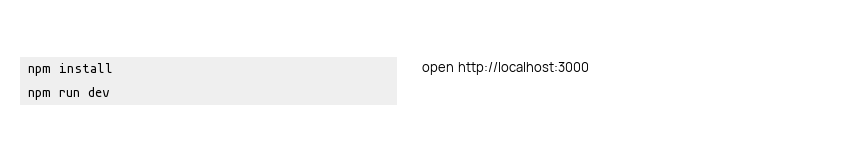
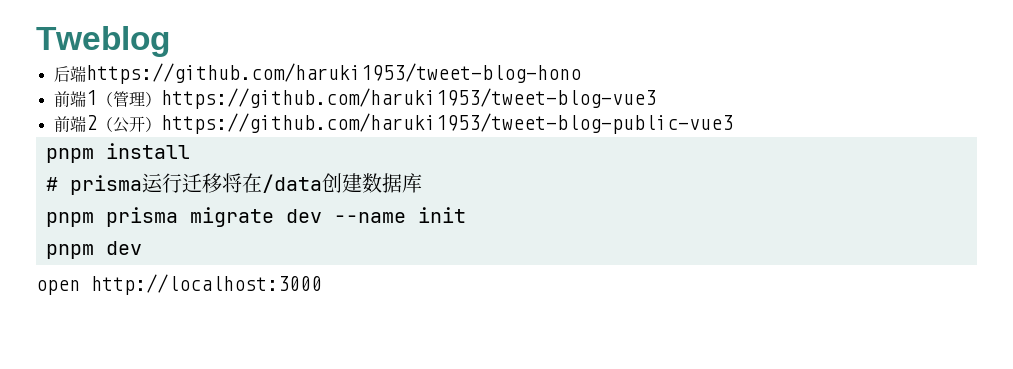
[27,63,113,76] [27,90,80,100] npm install // npm run -> [36,26,170,57] [53,63,581,84] [53,88,656,109] [53,113,733,134] [45,143,190,163] [45,173,422,195] [45,207,466,227] [45,244,94,259] Tweblog // 后端https://github.com/haruki1953/tweet-blog-hono // 前端1（管理）https://github.com/haruki1953/tweet-blog-vue3 // 前端2（公开）https://github.com/haruki1953/tweet-blog-public-vue3 // pnpm install // # prisma运行迁移将在/data创建数据库 // pnpm prisma migrate dev --name init // pnpm

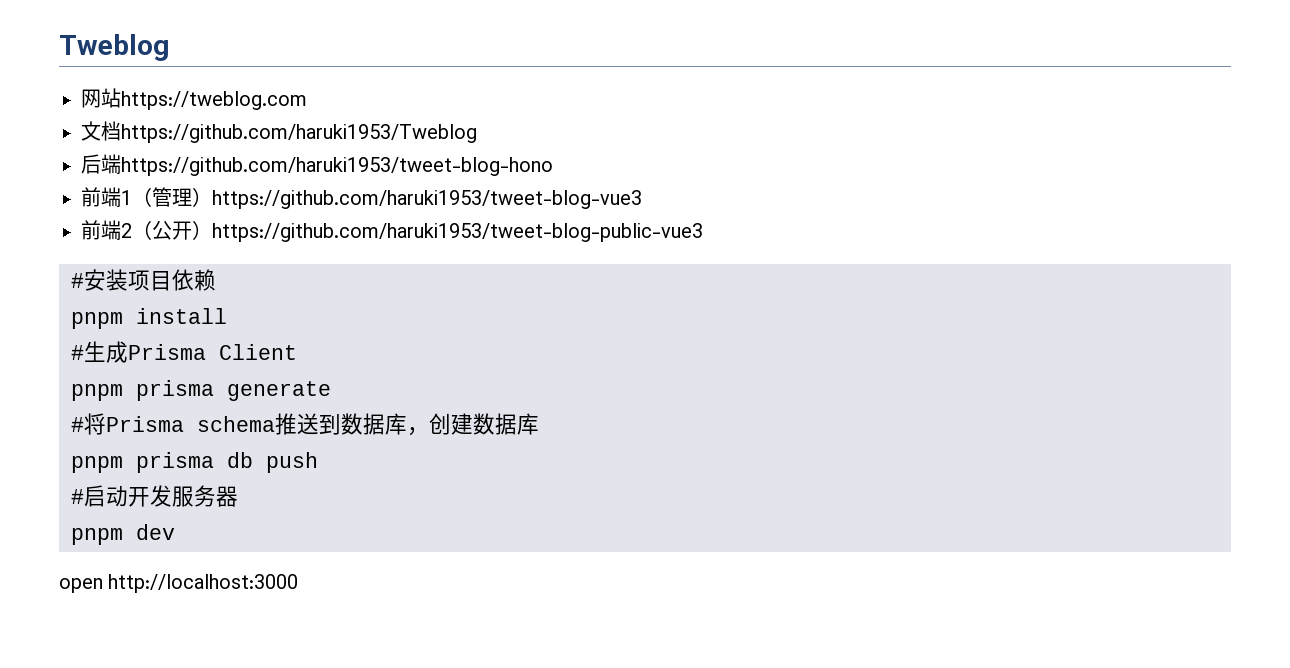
(170, 41) none -> [81,88,307,110] [81,121,477,143] // 网站https://tweblog.com // 文档https://github.com/haruki1953/Tweblog
(733, 123) none -> [71,269,216,291] // #安装项目依赖
[69,173,322,195] prisma运行迁移将在/data -> [84,341,297,363] [71,380,331,401] [71,413,429,436] 生成Prisma Client // pnpm prisma generate // #将Prisma schema推送到数据库，
[189,207,466,227] migrate dev --name init -> [227,452,318,473] [71,485,238,507] db push // #启动开发服务器

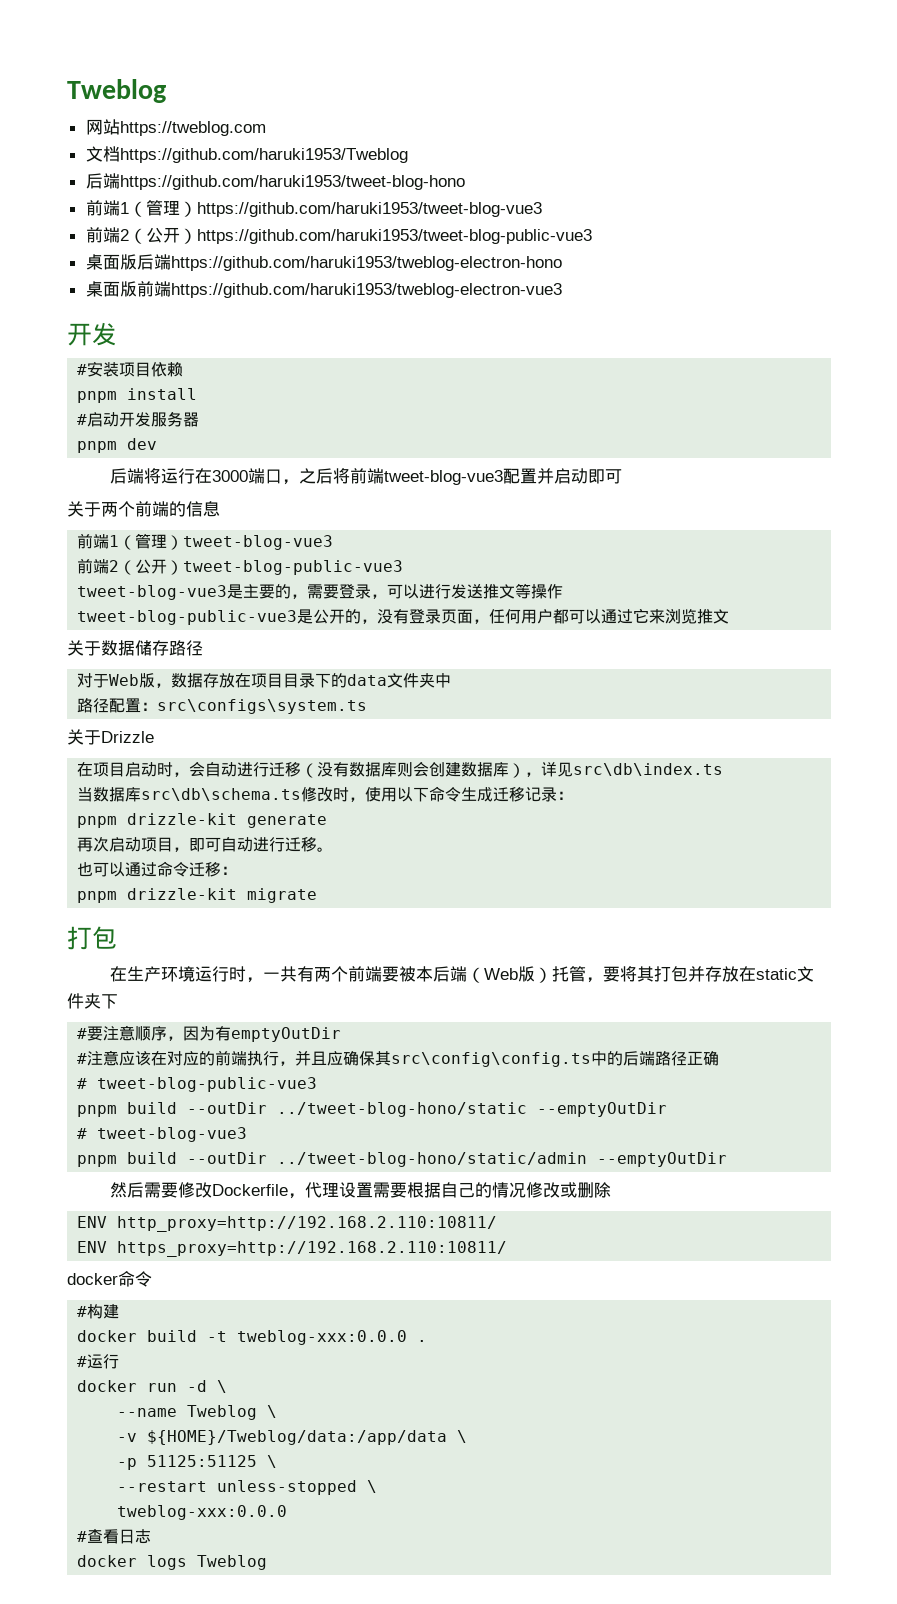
(703, 232) none -> [85,254,562,271] [85,281,562,298] [67,322,117,346] // 桌面版后端https://github.com/haruki1953/tweblog-electron-hono // 桌面版前端https://github.com/haruki1953/tweblog-electron-vue3 // 开发
[71,341,297,363] [71,380,331,401] [71,413,539,436] [71,452,318,473] // #生成Prisma Client // pnpm prisma generate // #将Prisma schema推送到数据库，创建数据库 // pnpm prisma db push -> (198, 394) none
[59,574,299,593] open http://localhost:3000 -> [110,468,623,485] [67,501,220,517] [77,533,334,550] [77,558,404,575] [77,583,564,600] [77,608,730,625] [67,640,203,656] [77,673,452,688] [77,698,368,714] [67,729,154,745] [77,761,724,778] [77,786,574,802] [77,813,328,828] [77,836,334,852] [77,861,238,877] [77,888,318,903] [67,926,117,950] [110,966,815,983] [67,993,118,1009] [77,1025,342,1042] [77,1050,720,1067] [77,1077,318,1092] [77,1102,668,1117] [77,1127,248,1142] [77,1152,728,1167] [110,1182,612,1199] [77,1216,498,1232] [77,1241,508,1257] [67,1271,152,1287] [77,1304,120,1319] [77,1330,428,1345] [77,1354,120,1369] [77,1380,228,1393] [117,1405,278,1420] [117,1430,468,1445] [117,1455,278,1470] [117,1480,378,1495] [117,1505,288,1520] [77,1529,152,1544] [77,1555,268,1570] 后端将运行在3000端口，之后将前端tweet-blog-vue3配置并启动即可 // 关于两个前端的信息 // 前端1（管理）tweet-blog-vue3 // 前端2（公开）tweet-blog-public-vue3 // tweet-blog-vue3是主要的，需要登录，可以进行发送推文等操作 // tweet-blog-public-vue3是公开的，没有登录页面，任何用户都可以通过它来浏览推文 // 关于数据储存路径 // 对于Web版，数据存放在项目目录下的data文件夹中 // 路径配置：src\configs\system.ts // 关于Drizzle // 在项目启动时，会自动进行迁移（没有数据库则会创建数据库），详见src\db\index.ts // 当数据库src\db\schema.ts修改时，使用以下命令生成迁移记录： // pnpm drizzle-kit generate // 再次启动项目，即可自动进行迁移。 // 也可以通过命令迁移： // pnpm drizzle-kit migrate // 打包 // 在生产环境运行时，一共有两个前端要被本后端（Web版）托管，要将其打包并存放在static文件夹下 // #要注意顺序，因为有emptyOutDir // #注意应该在对应的前端执行，并且应确保其src\config\config.ts中的后端路径正确 // # tweet-blog-public-vue3 // pnpm build --outDir ../tweet-blog-hono/static --emptyOutDir // # tweet-blog-vue3 // pnpm build --outDir ../tweet-blog-hono/static/admin --emptyOutDir // 然后需要修改Dockerfile，代理设置需要根据自己的情况修改或删除 // ENV http_proxy=http://192.168.2.110:10811/ // ENV https_proxy=http://192.168.2.110:10811/ // docker命令 // #构建 // docker build -t tweblog-xxx:0.0.0 . // #运行 // docker run -d \ // --name Tweblog \ // -v ${HOME}/Tweblog/data:/app/data \ // -p 51125:51125 \ // --restart unless-stopped \ // tweblog-xxx:0.0.0 // #查看日志 // docker logs Tweblog

